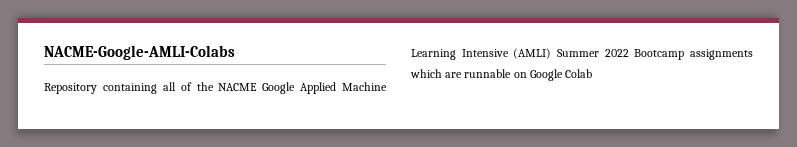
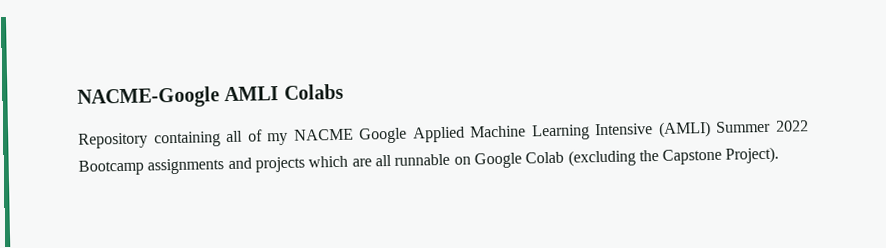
[44,45,235,60] NACME-Google-AMLI-Colabs -> [77,83,344,109] NACME-Google AMLI Colabs
[196,82,214,91] the -> [267,132,289,146] my
(753, 54) none -> [227,156,305,173] and projects
(463, 75) none -> [374,154,392,167] all
(593, 73) none -> [567,146,780,167] (excluding the Capstone Project).

